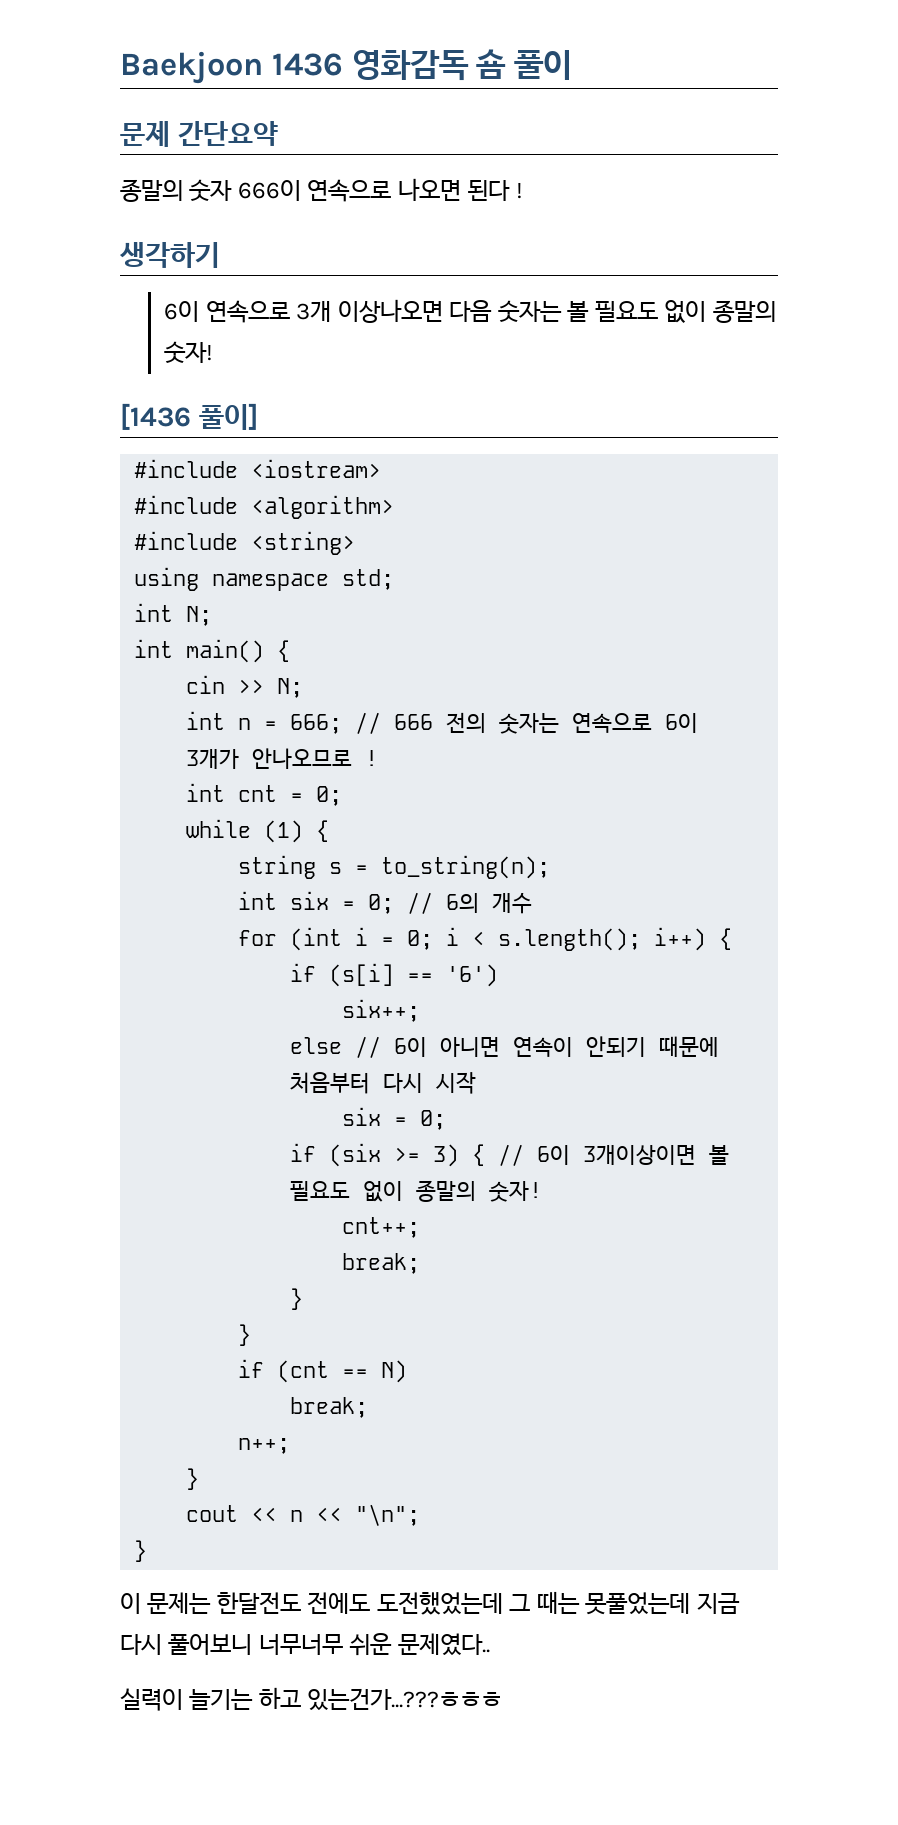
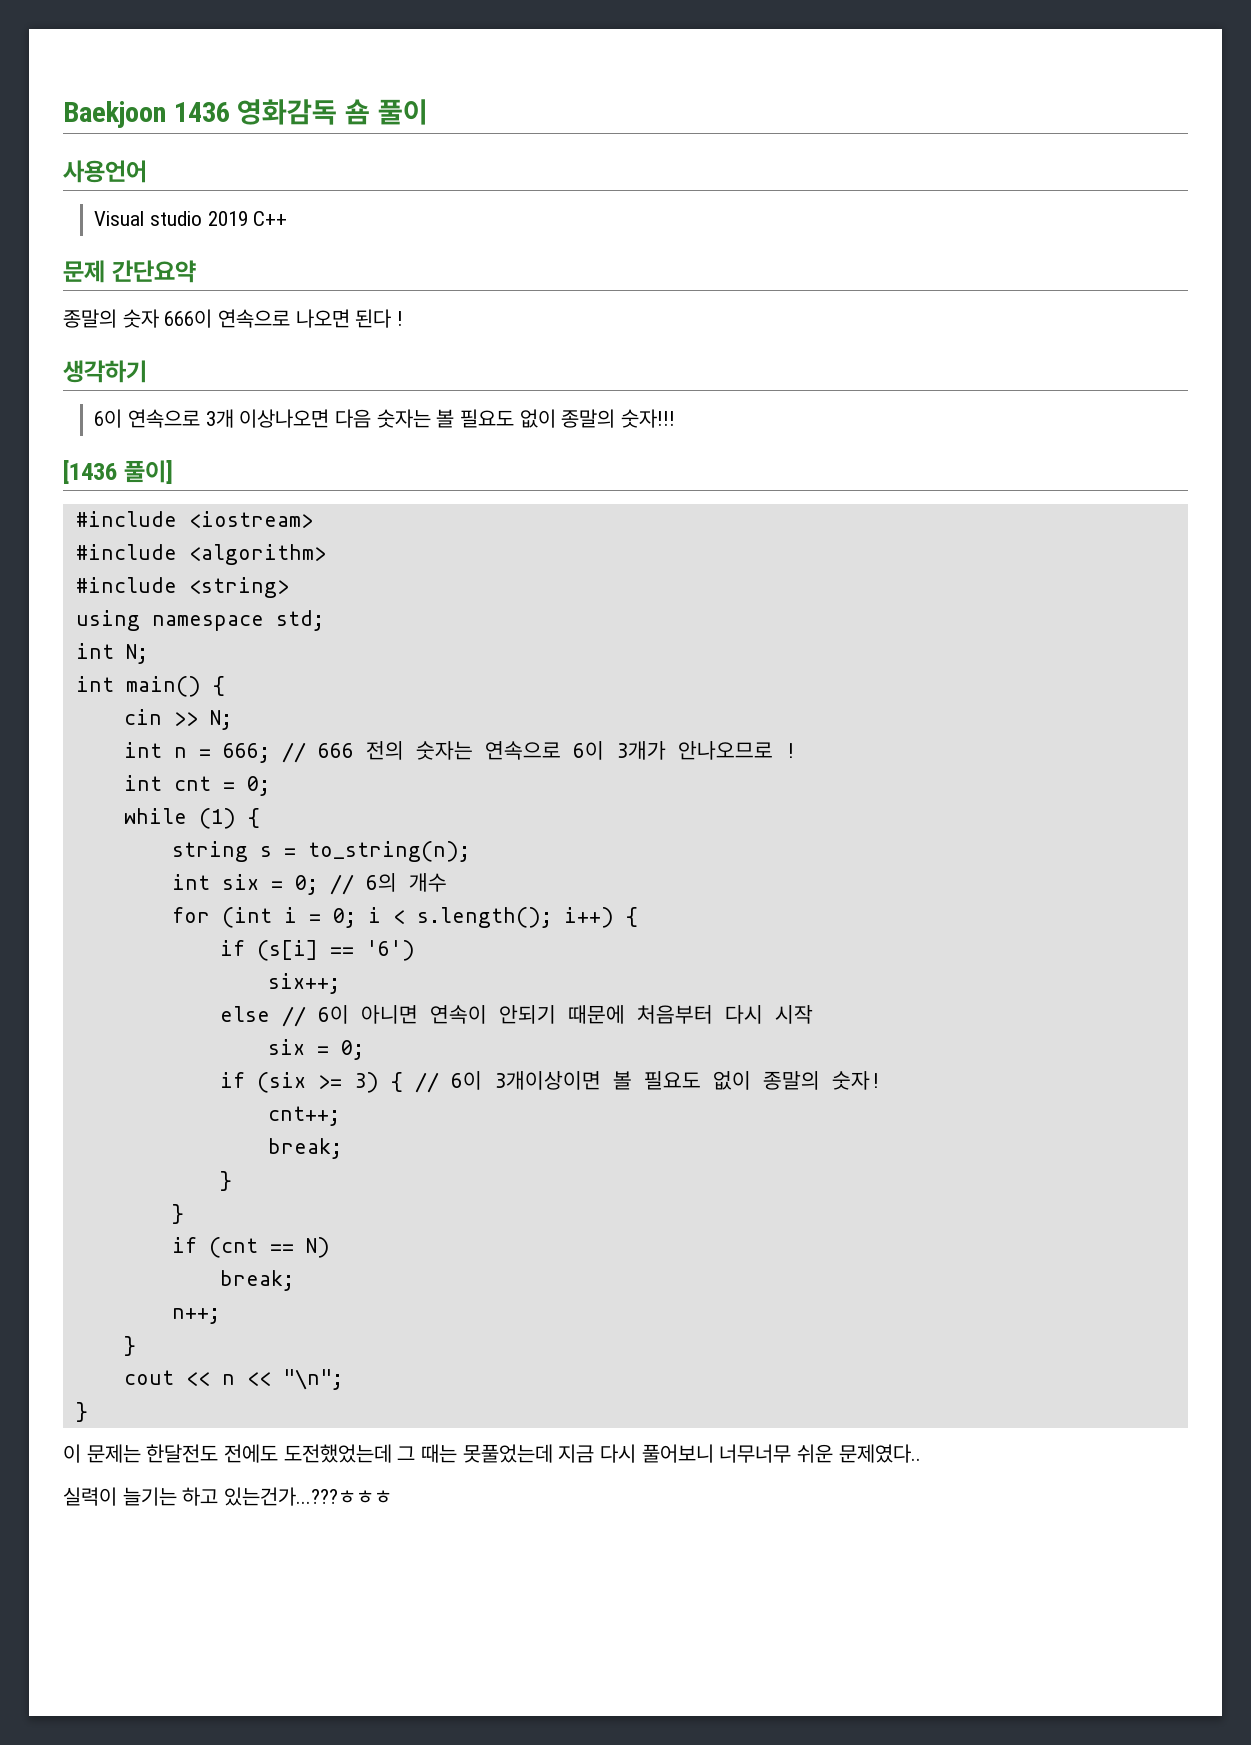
(573, 65) none -> [63,160,147,183] [94,211,288,226] // 사용언어 // Visual studio 2019 C++
[164,341,214,363] 숫자! -> [621,409,676,428] 숫자!!!

